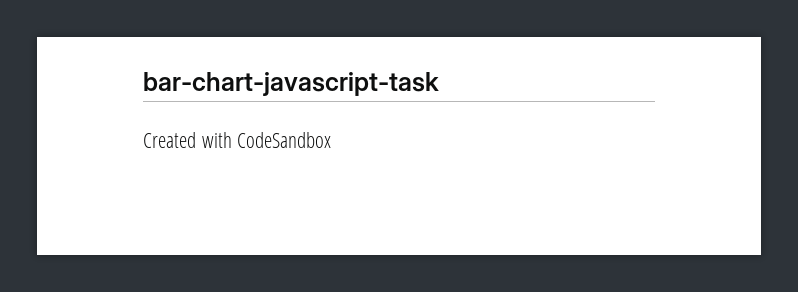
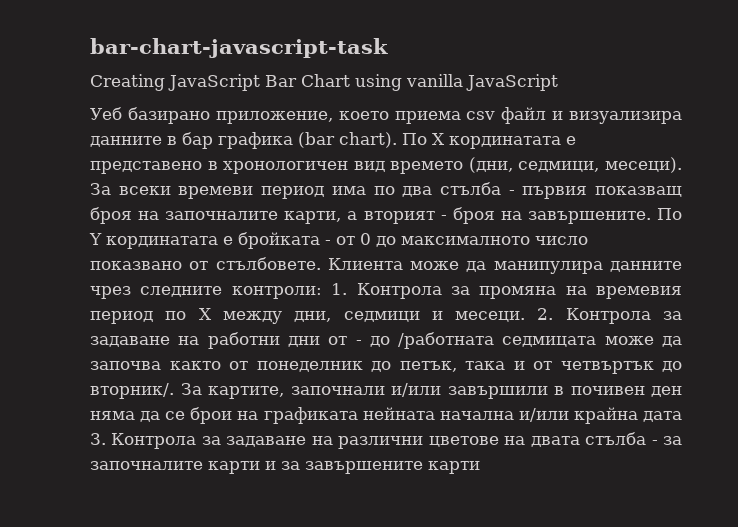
[143,132,332,148] Created with CodeSandbox -> [90,74,558,91] [90,107,682,124] [90,132,576,149] [90,157,682,174] [90,182,682,199] [90,207,683,224] [89,232,588,249] [90,257,683,274] [90,283,682,299] [90,308,682,324] [90,332,682,349] [90,361,682,374] [90,383,682,399] [90,407,683,424] [90,432,682,449] [90,461,480,474] Creating JavaScript Bar Chart using vanilla JavaScript // Уеб базирано приложение, което приема csv файл и визуализира данните в бар графика (bar chart). По X кординатата е представено в хронологичен вид времето (дни, седмици, месеци). За всеки времеви период има по два стълба - първия показващ броя на започналите карти, а вторият - броя на завършените. По Y кординатата е бройката - от 0 до максималното число показвано от стълбовете. Клиента може да манипулира данните чрез следните контроли: 1. Контрола за промяна на времевия период по X между дни, седмици и месеци. 2. Контрола за задаване на работни дни от - до /работната седмицата може да започва както от понеделник до петък, така и от четвъртък до вторник/. За картите, започнали и/или завършили в почивен ден няма да се брои на графиката нейната начална и/или крайна дата 3. Контрола за задаване на различни цветове на двата стълба - за започналите карти и за завършените карти

